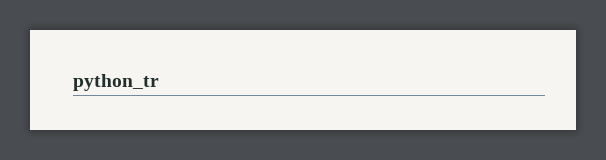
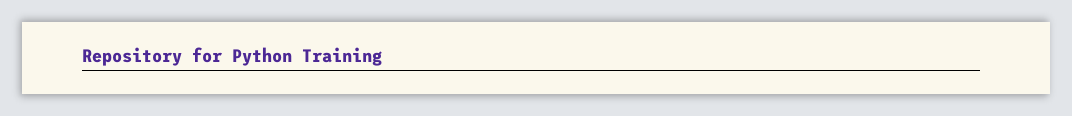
[73,74,159,91] python_tr -> [82,47,382,66] Repository for Python Training

